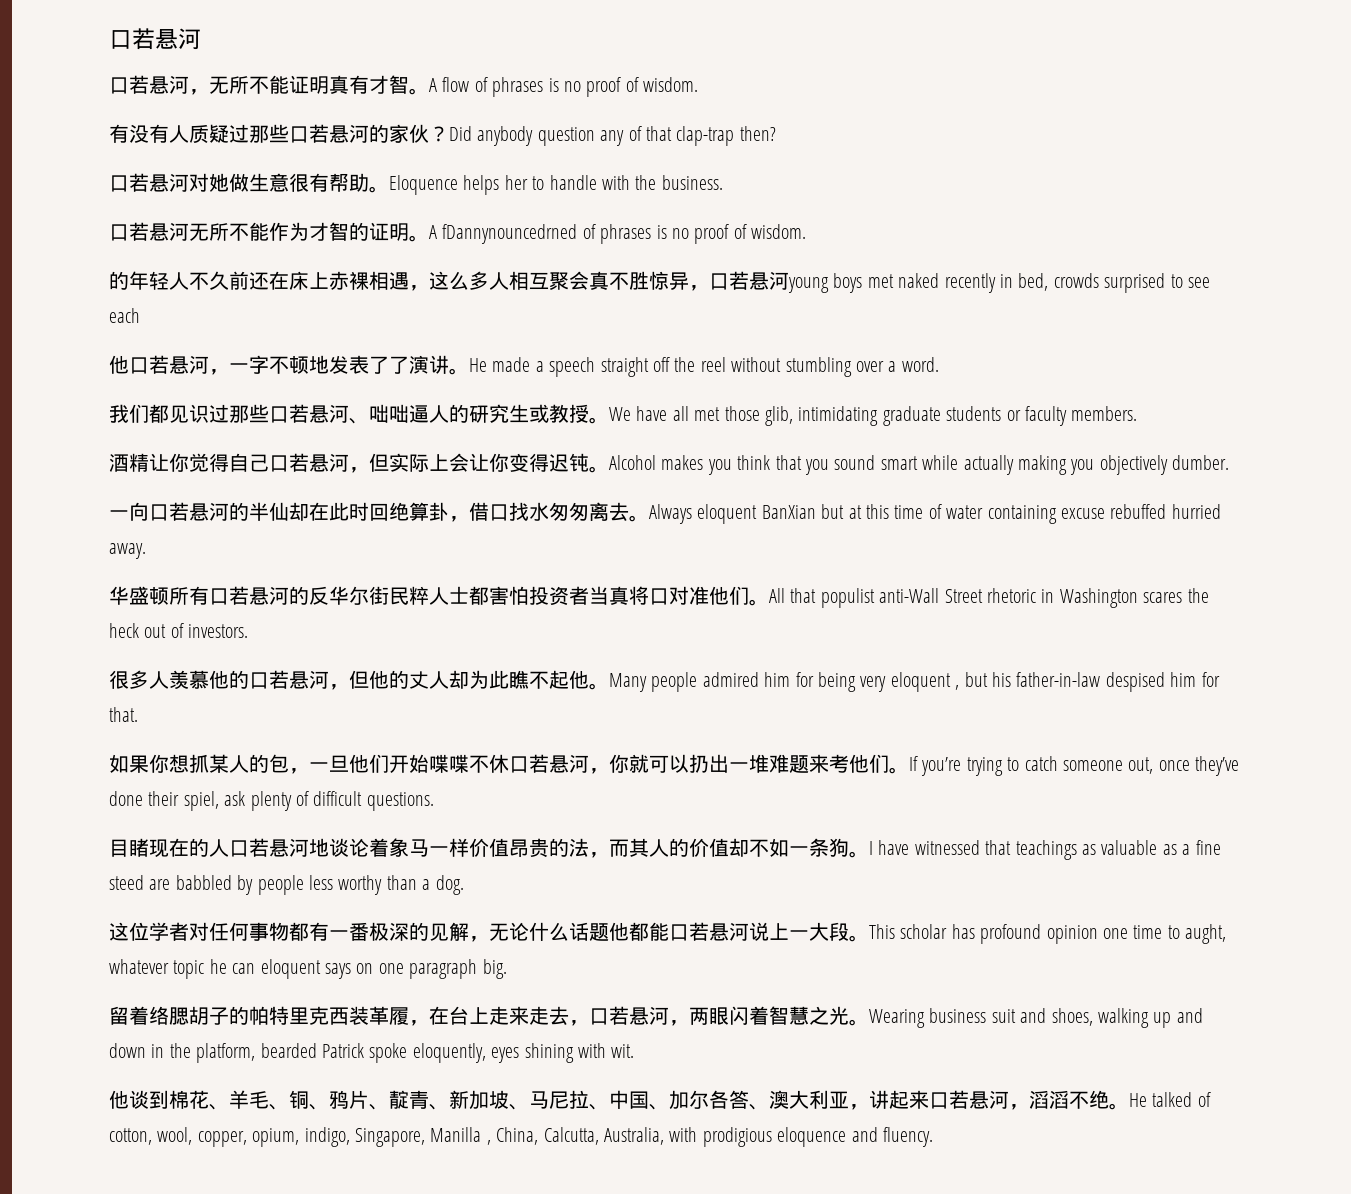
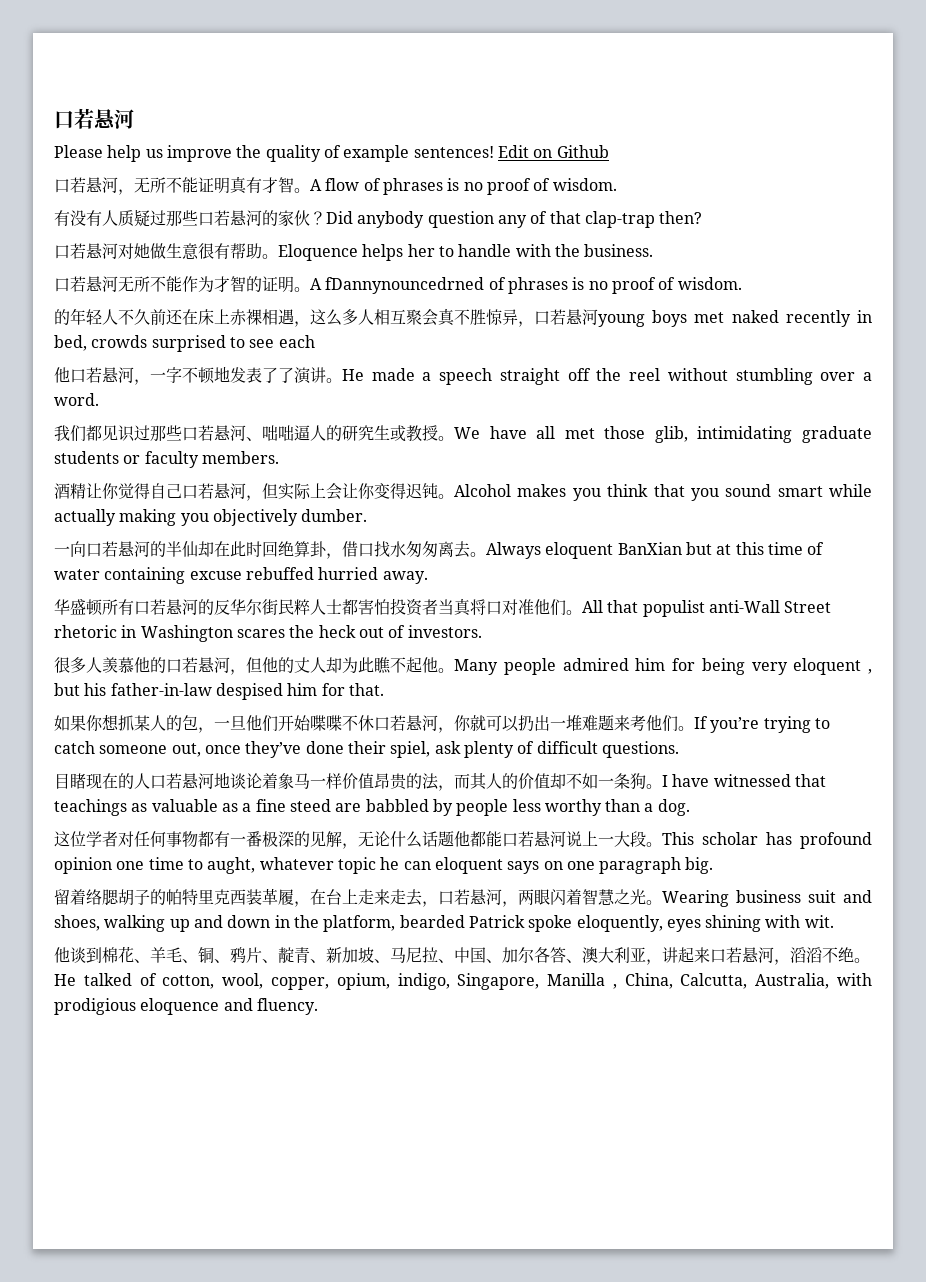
[109,28,201,50] 口若悬河 -> [54,108,134,129] [54,145,609,162] 口若悬河 // Please help us improve the quality of example sentences! Edit on Github

